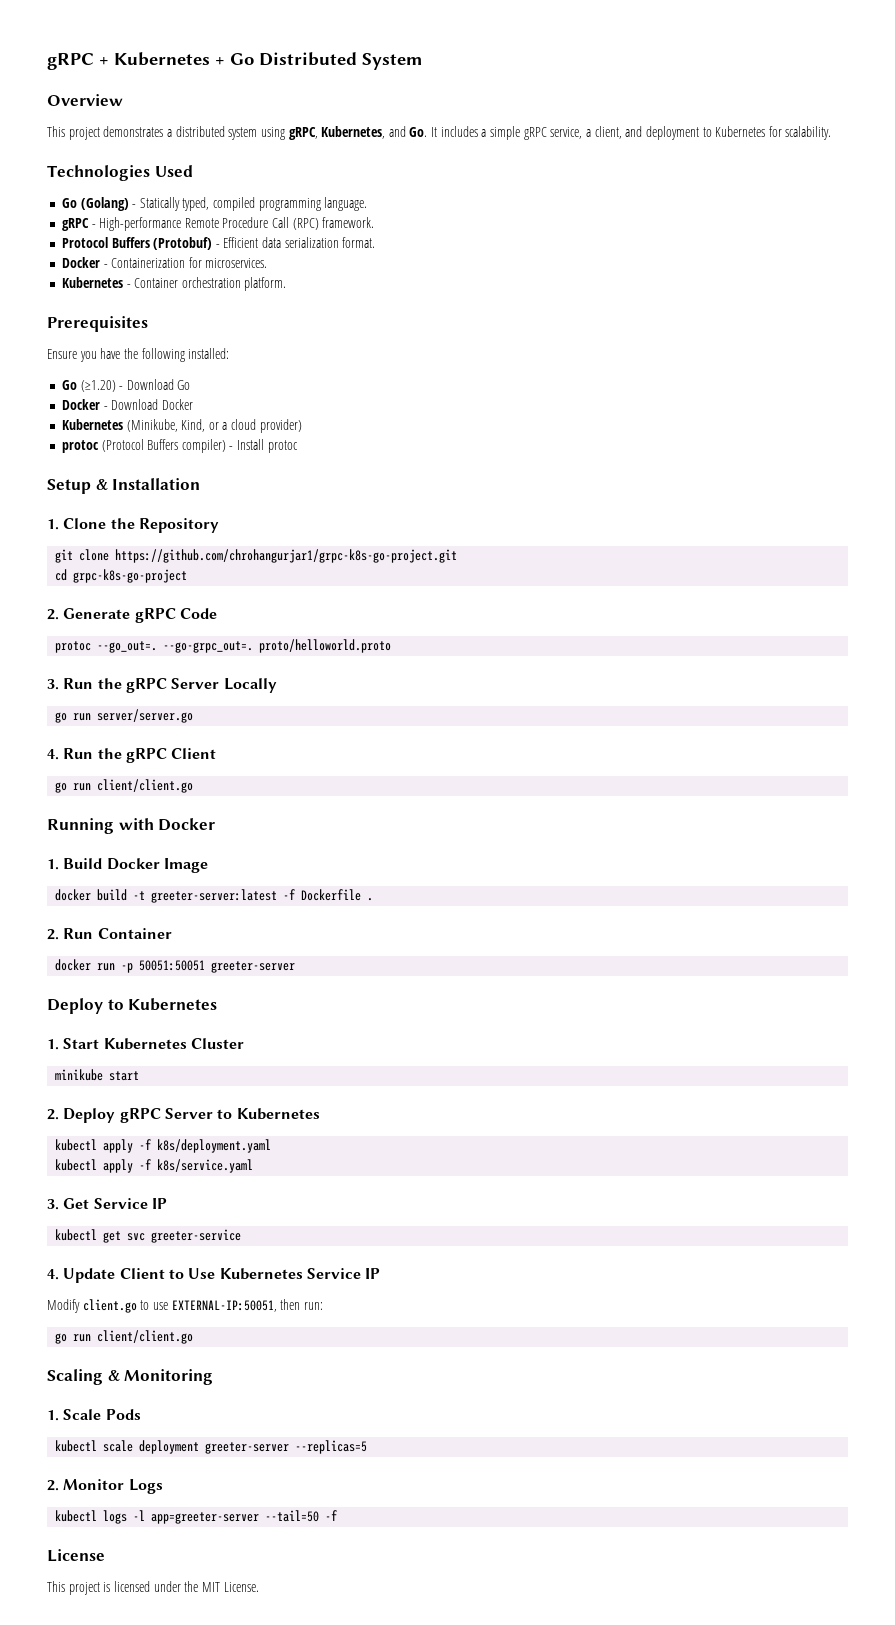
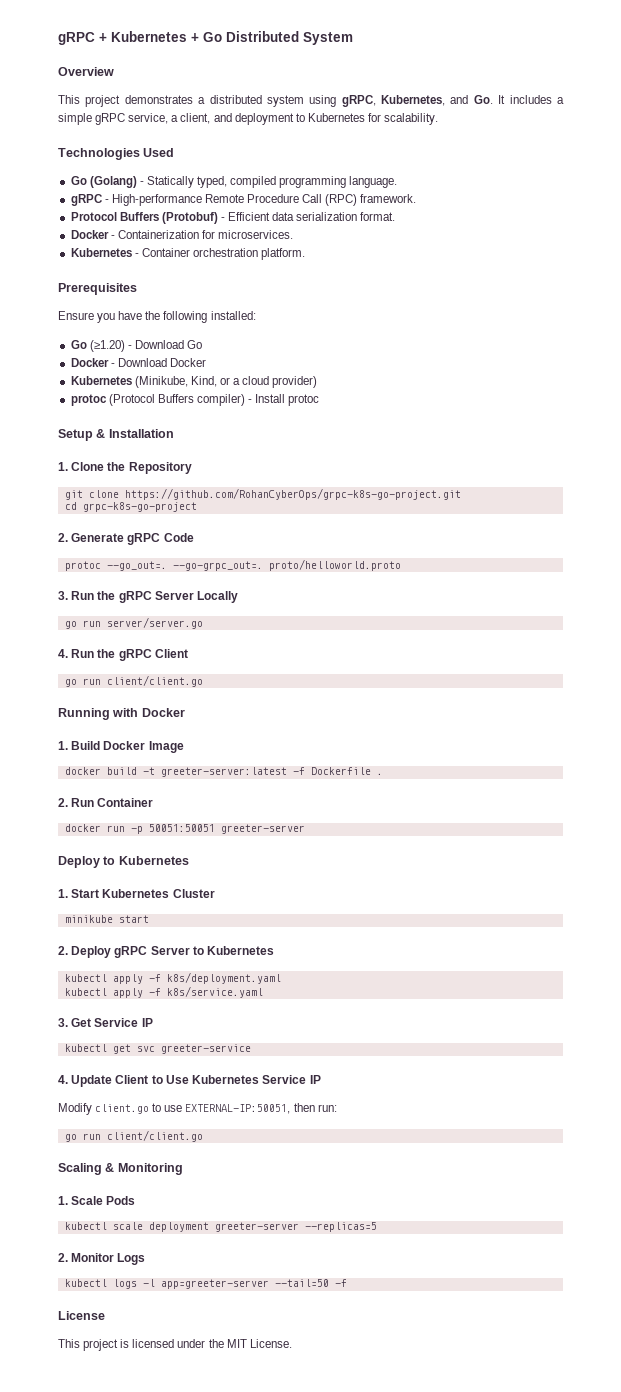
[115,549,458,563] https://github.com/chrohangurjar1/grpc-k8s-go-project.git -> [124,488,461,500] https://github.com/RohanCyberOps/grpc-k8s-go-project.git

